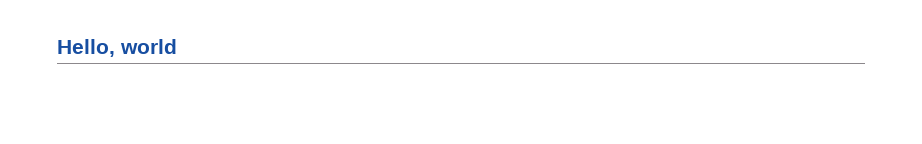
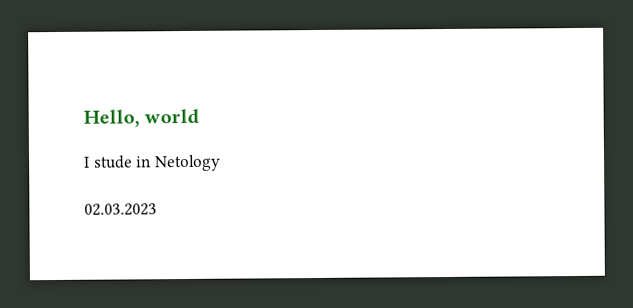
(177, 46) none -> [84,154,221,172] [84,203,157,216] // I stude in Netology // 02.03.2023

